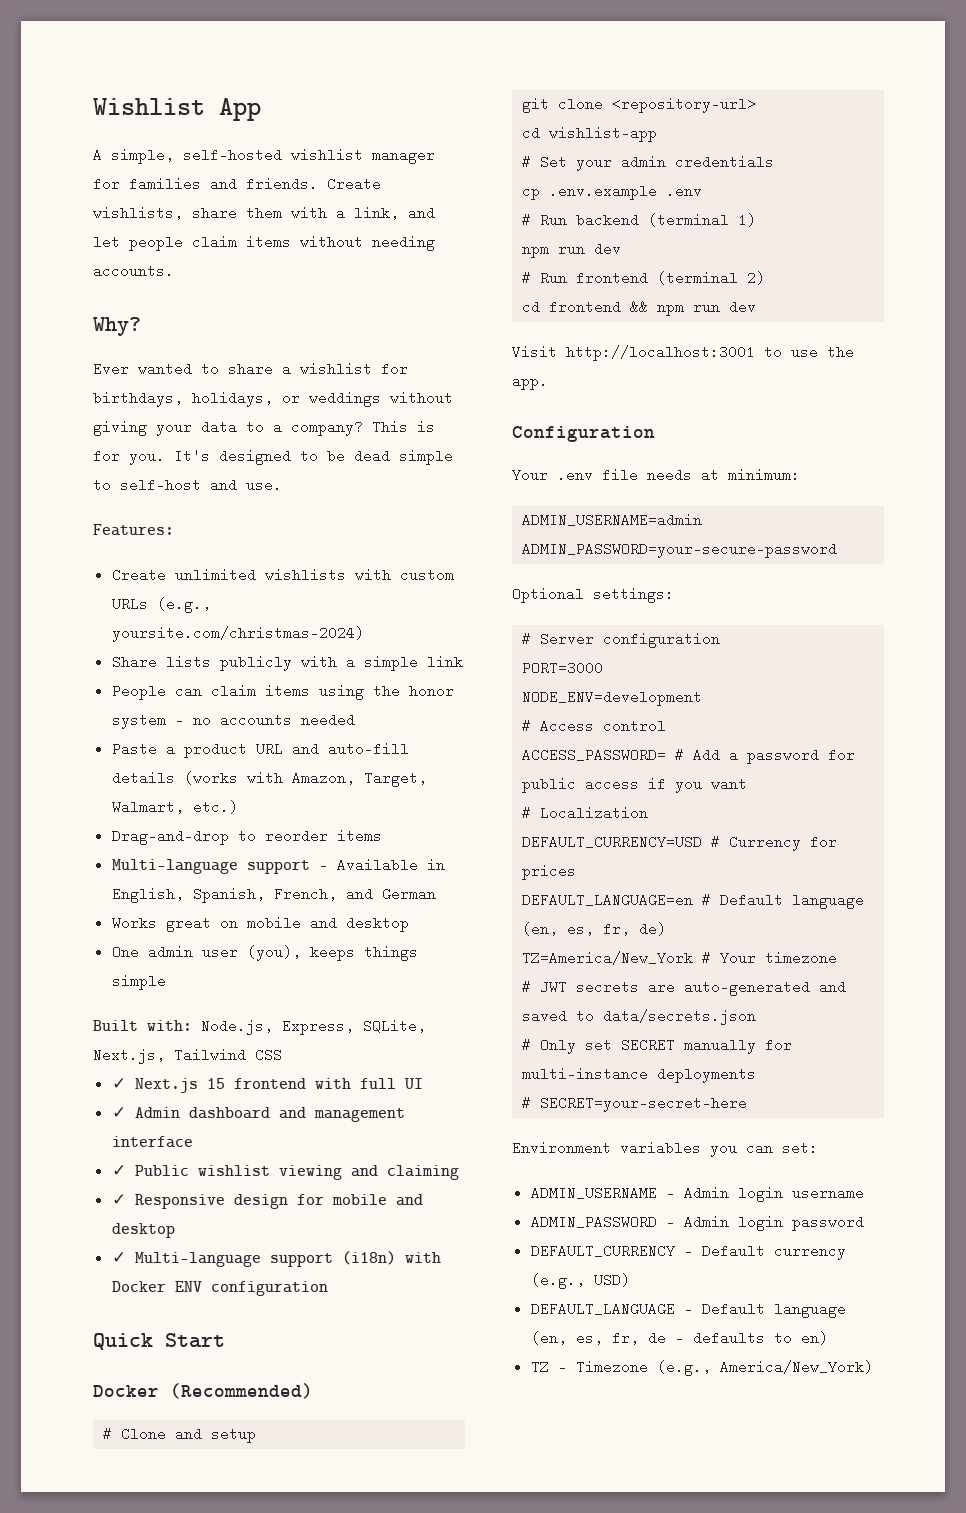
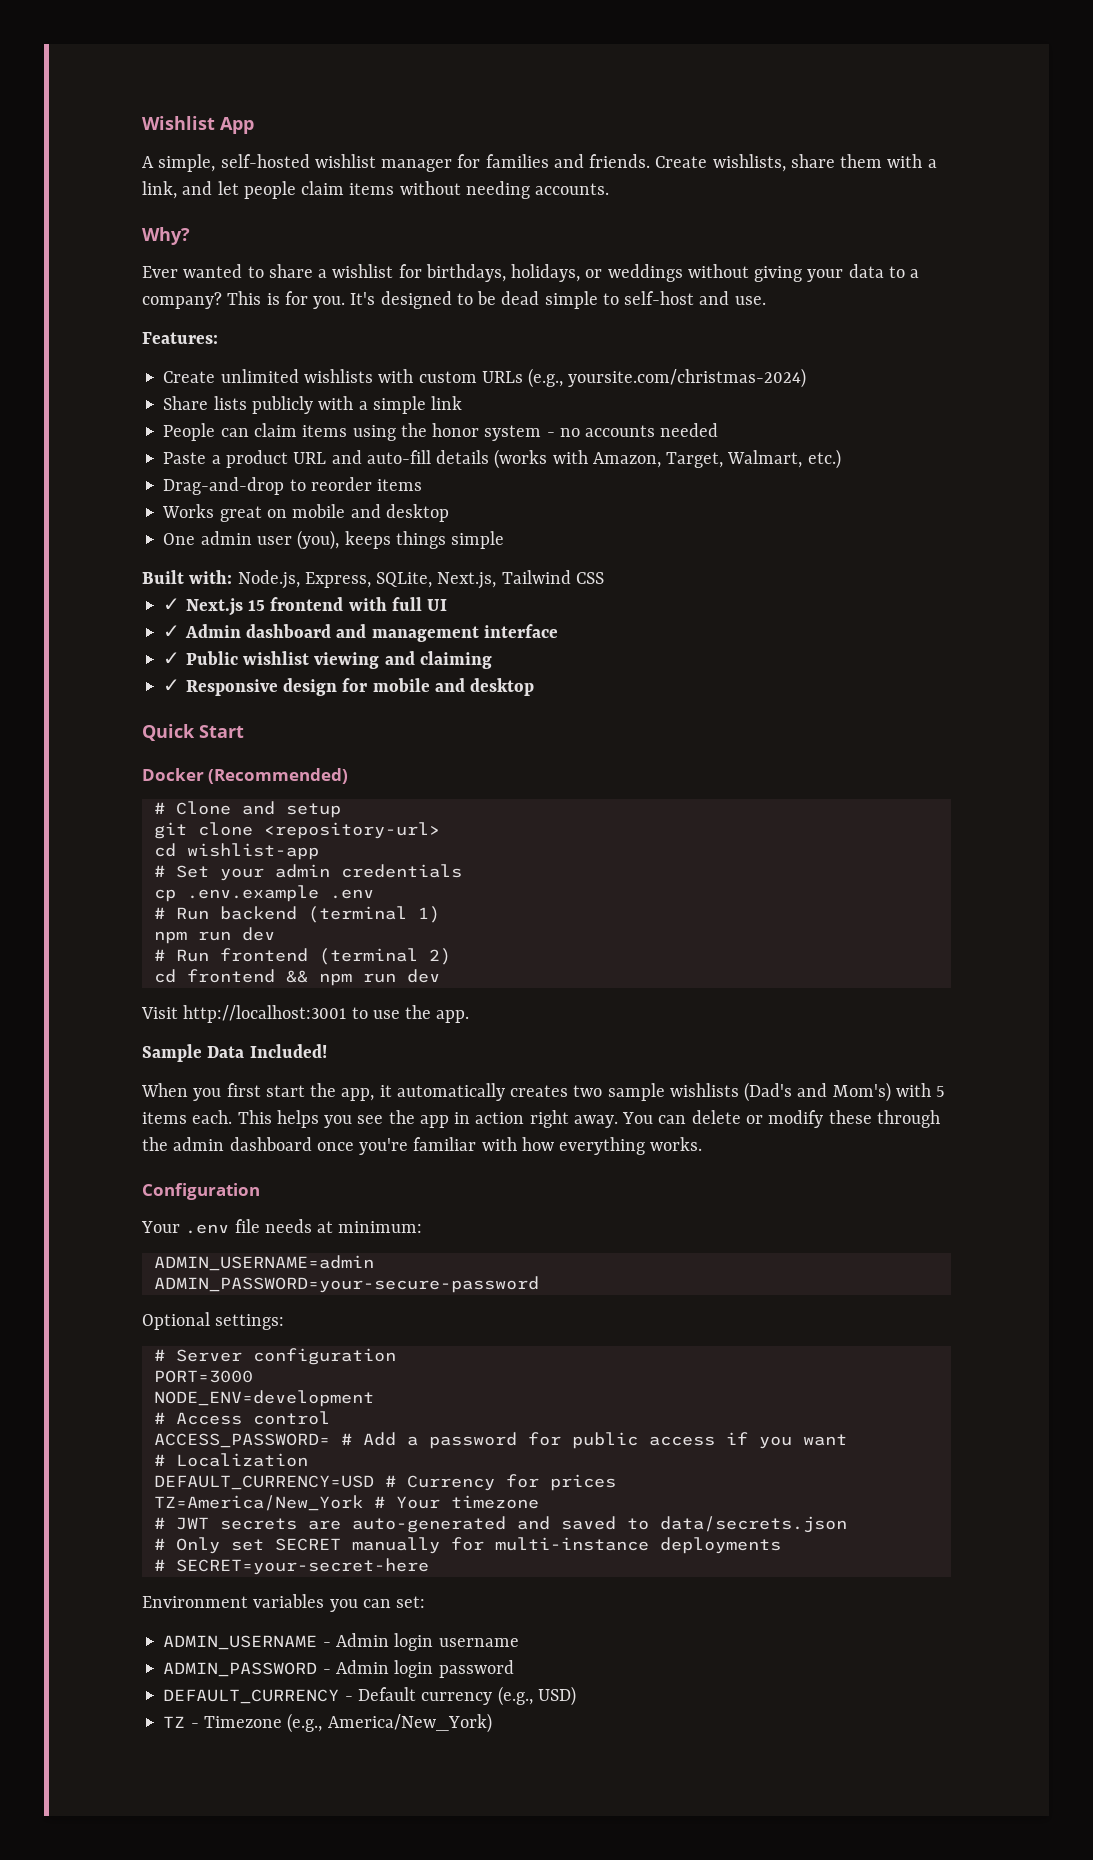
[111,858,445,874] [111,887,436,903] // Multi-language support - Available in English, Spanish, French, and German -> (423, 485) none
[111,1251,441,1267] [111,1281,328,1296] // ✓ Multi-language support (i18n) with Docker ENV configuration -> (535, 687) none
(548, 382) none -> [142,1044,327,1062] [141,1082,946,1102] [142,1110,940,1128] [142,1137,703,1155] // Sample Data Included! // When you first start the app, it automatically creates two sample wishlists (Dad's and Mom's) with 5 items each. This helps you see the app in action right away. You can delete or modify these through the admin dashboard once you're familiar with how everything works.
[522,893,865,909] [522,922,667,936] // DEFAULT_LANGUAGE=en # Default language (en, es, fr, de) -> (616, 1482) none
[530,1302,846,1318] [530,1331,828,1345] // DEFAULT_LANGUAGE - Default language (en, es, fr, de - defaults to en) -> (576, 1696) none

